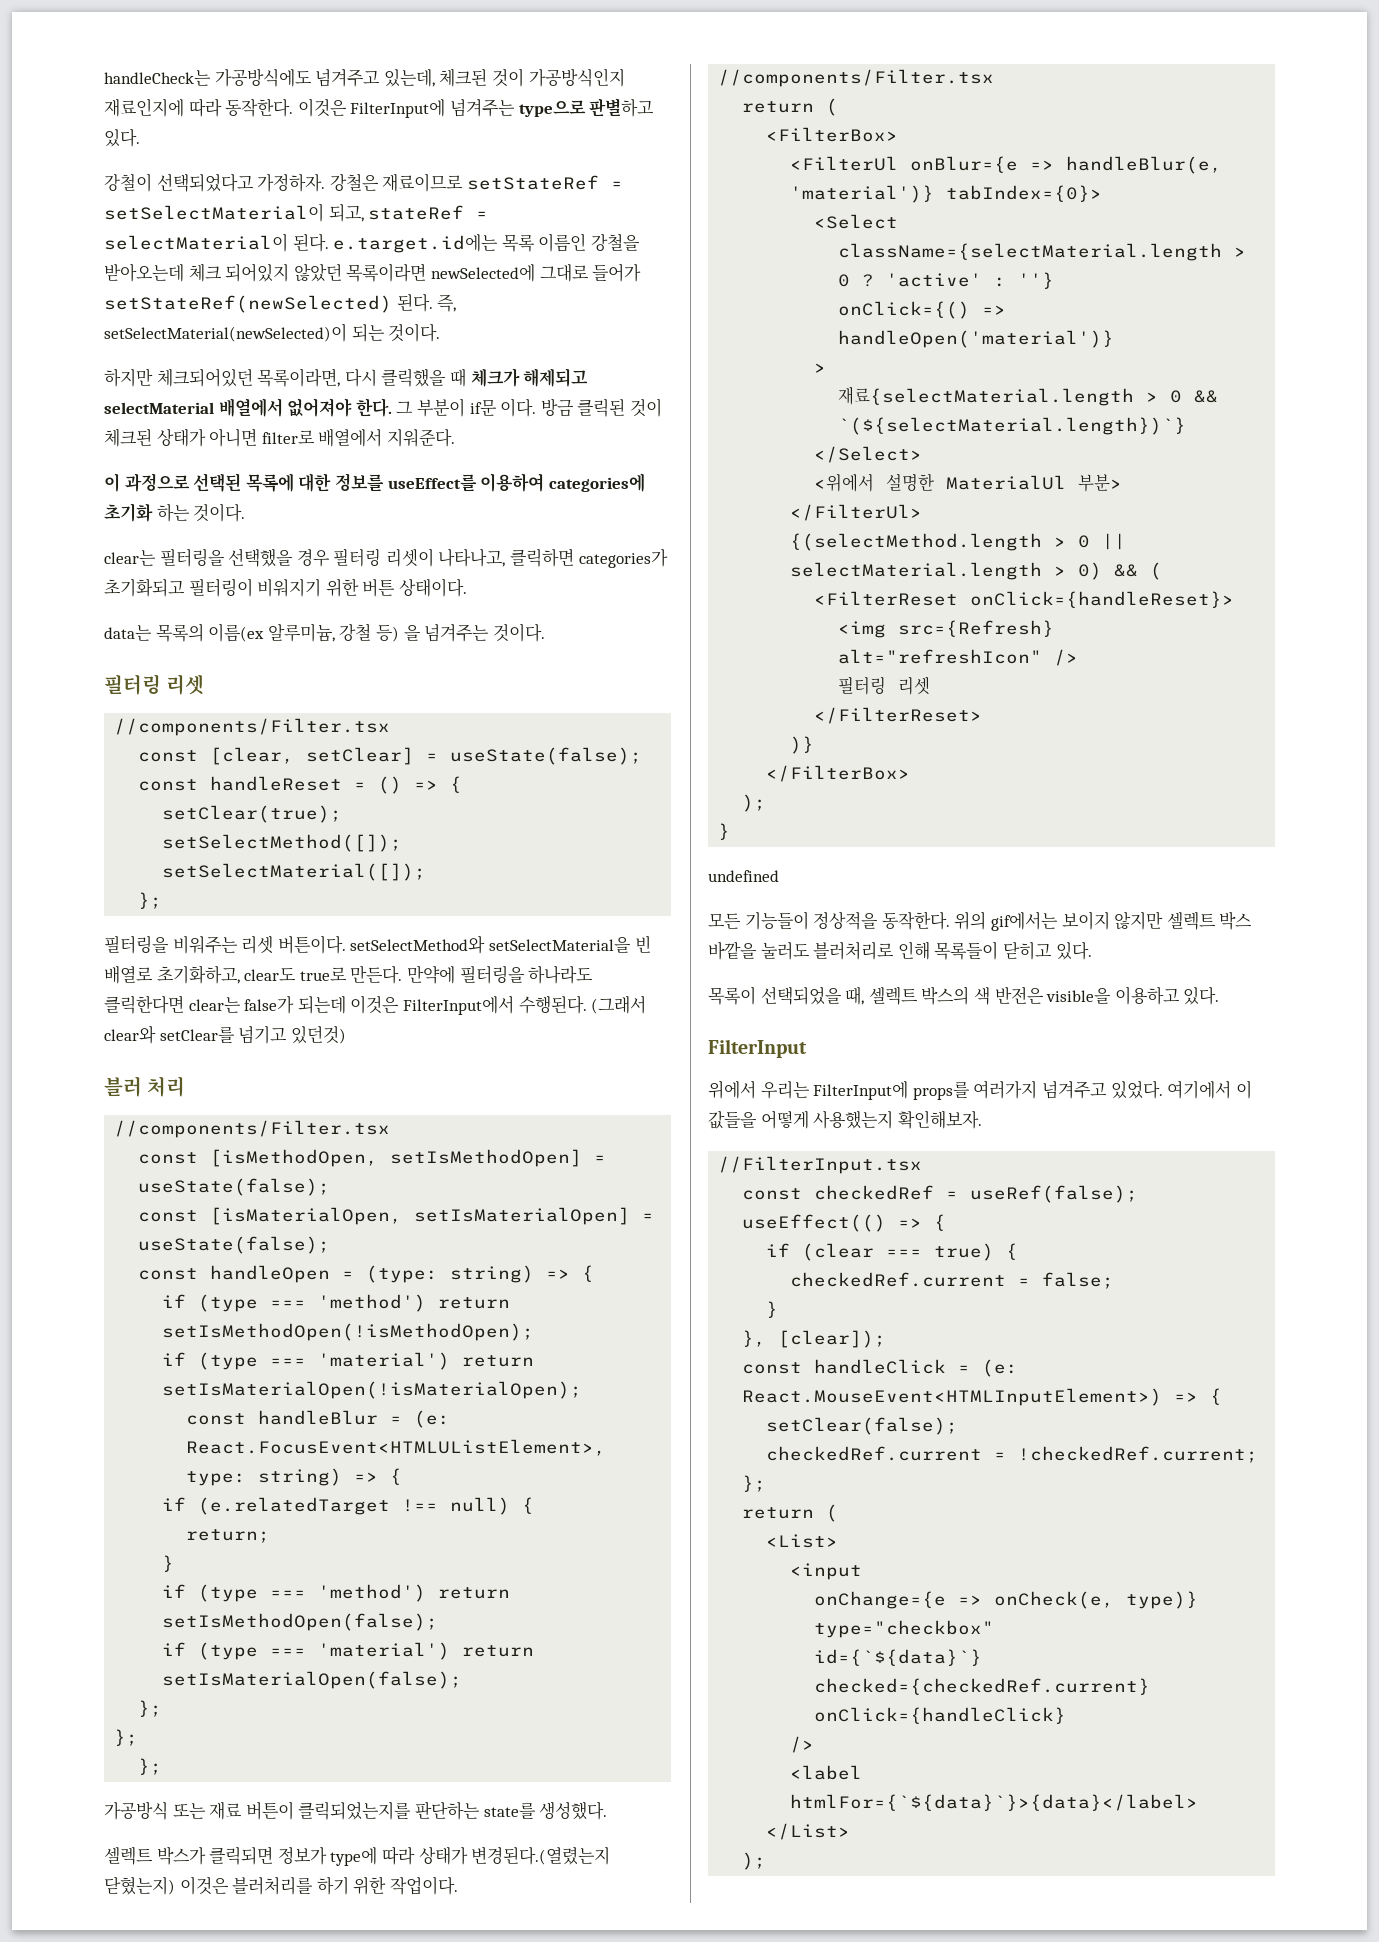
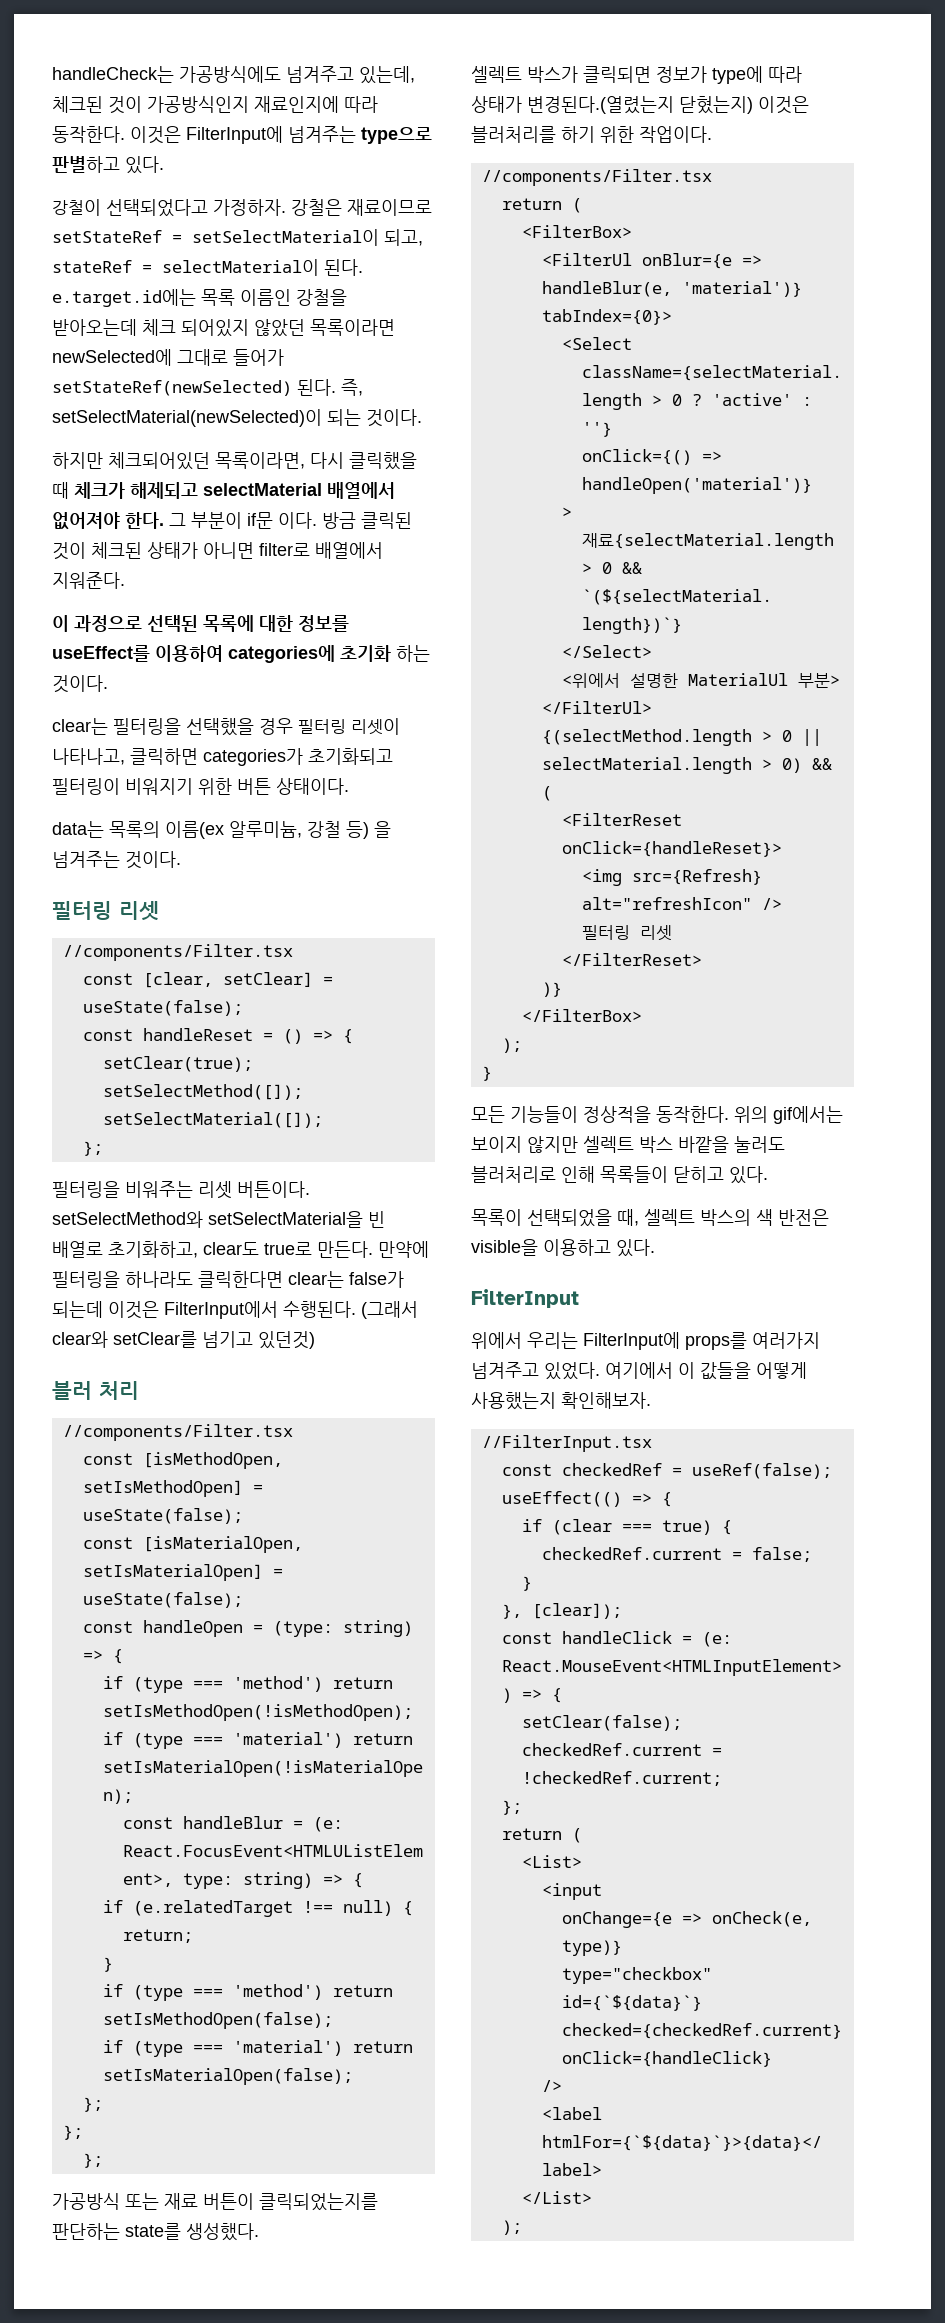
[708,870,779,882] // undefined -> (492, 1073) none

